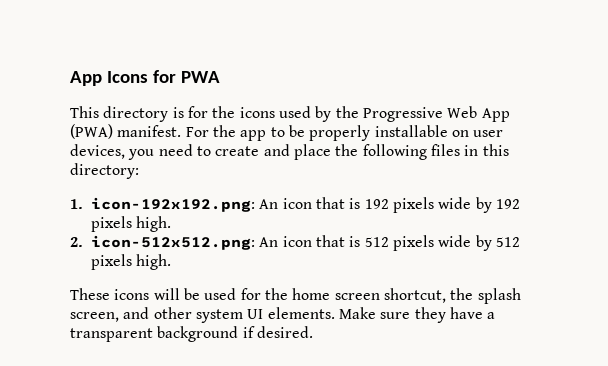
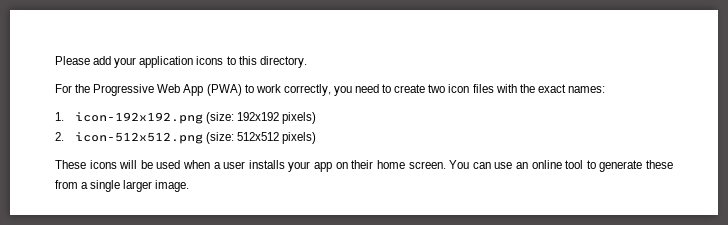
[70,70,221,86] [70,106,332,122] App Icons for PWA // This directory is for the icons used by -> [55,56,307,68] [55,84,72,93] Please add your application icons to this directory. // For
[117,125,504,141] [70,144,509,160] [70,163,139,179] [70,197,520,213] [91,216,172,232] [70,235,520,251] [91,254,172,270] manifest. For the app to be properly installable on user devices, you need to create and place the following files in this directory: // 1. icon-192x192.png: An icon that is 192 pixels wide by 192 pixels high. // 2. icon-512x512.png: An icon that is 512 pixels wide by 512 pixels high. -> [244,84,605,96] [55,112,317,124] [55,132,317,144] to work correctly, you need to create two icon files with the exact names: // 1. icon-192x192.png (size: 192x192 pixels) // 2. icon-512x512.png (size: 512x512 pixels)
[240,288,521,304] [70,307,496,323] [70,326,313,342] for the home screen shortcut, the splash screen, and other system UI elements. Make sure they have a transparent background if desired. -> [183,160,674,172] [55,180,190,192] when a user installs your app on their home screen. You can use an online tool to generate these from a single larger image.

